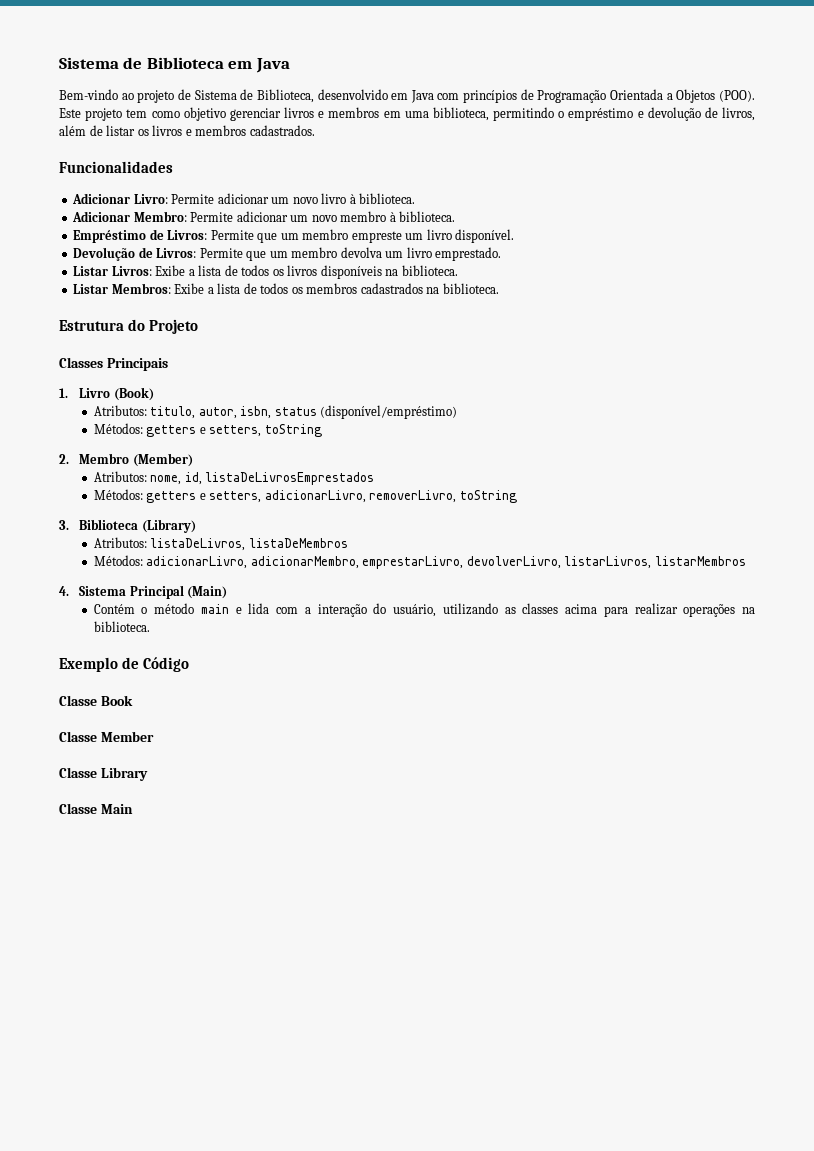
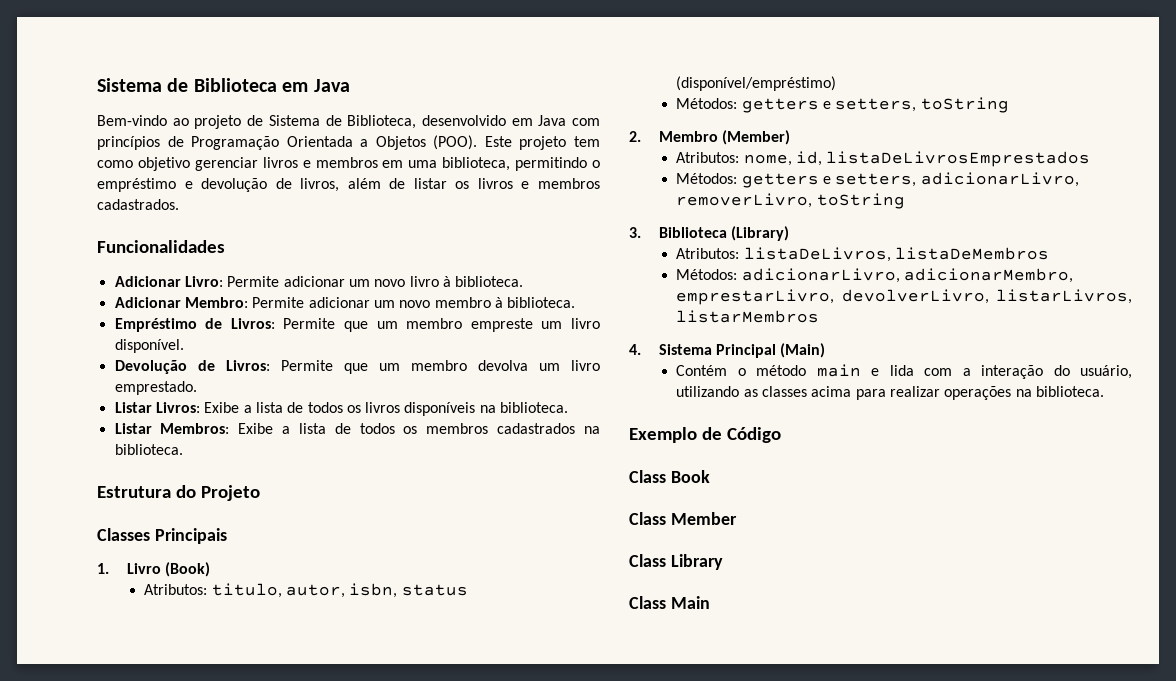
[59,695,97,706] Classe -> [629,470,666,483] Class
[59,731,97,742] Classe -> [629,512,666,525] Class
[59,767,97,778] Classe -> [629,554,666,567] Class
[59,803,97,814] Classe -> [629,596,666,609] Class

